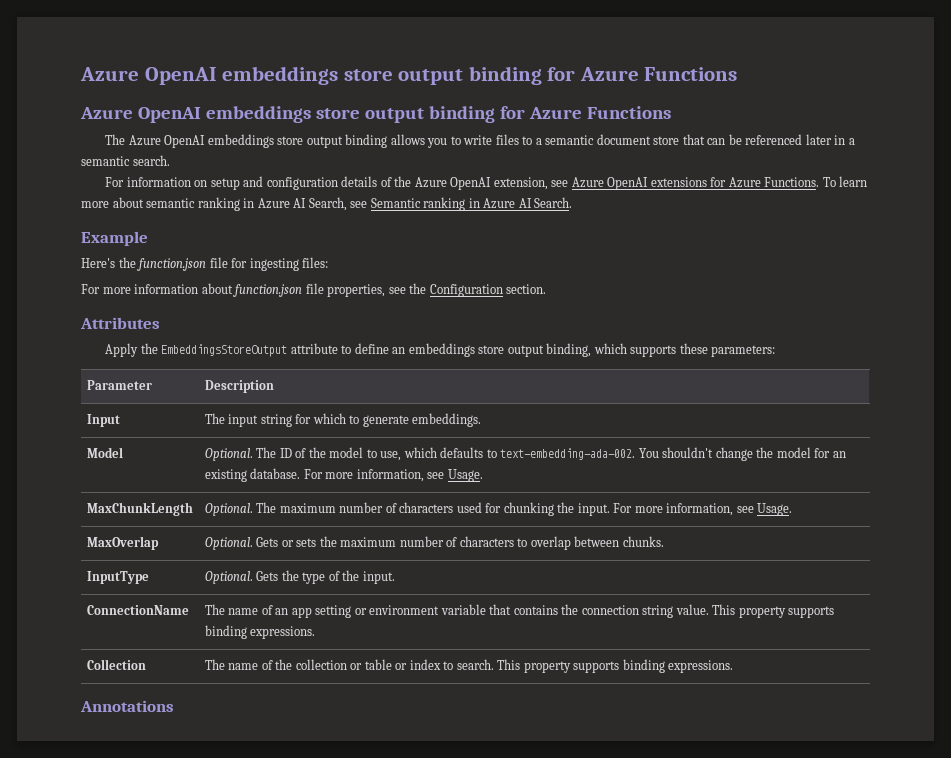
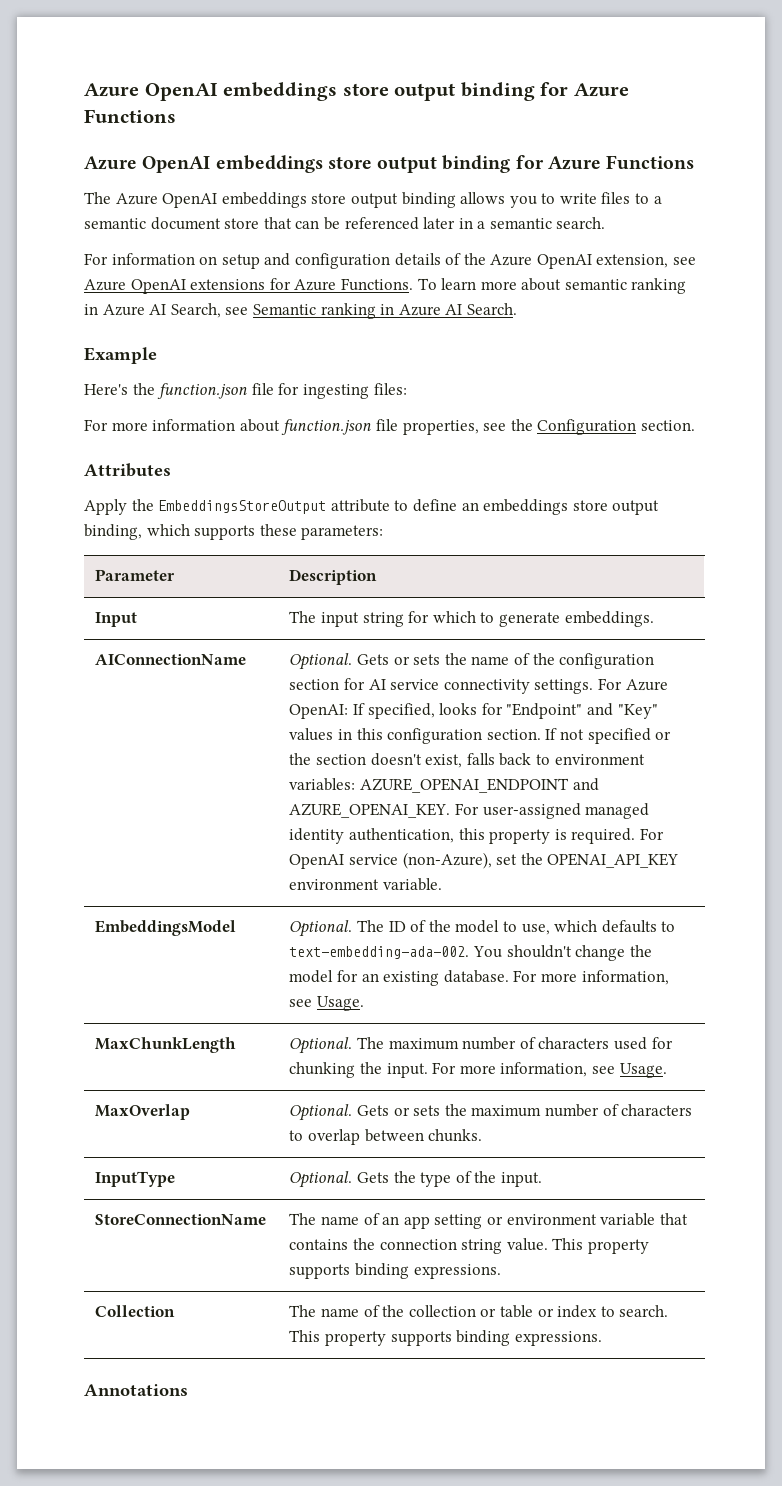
[86,447,123,458] Model -> [95,654,247,665] [289,653,655,670] [289,678,668,694] [289,703,658,719] [289,728,672,744] [289,753,645,768] [289,778,599,793] [289,803,650,819] [289,828,665,844] [289,852,679,869] [289,878,443,891] [95,920,237,936] AIConnectionName | Optional. Gets or sets the name of the configuration section for AI service connectivity settings. For Azure OpenAI: If specified, looks for "Endpoint" and "Key" values in this configuration section. If not specified or the section doesn't exist, falls back to environment variables: AZURE_OPENAI_ENDPOINT and AZURE_OPENAI_KEY. For user-assigned managed identity authentication, this property is required. For OpenAI service (non-Azure), set the OPENAI_API_KEY environment variable. // EmbeddingsModel
[86,605,189,615] ConnectionName -> [95,1214,267,1225] StoreConnectionName

